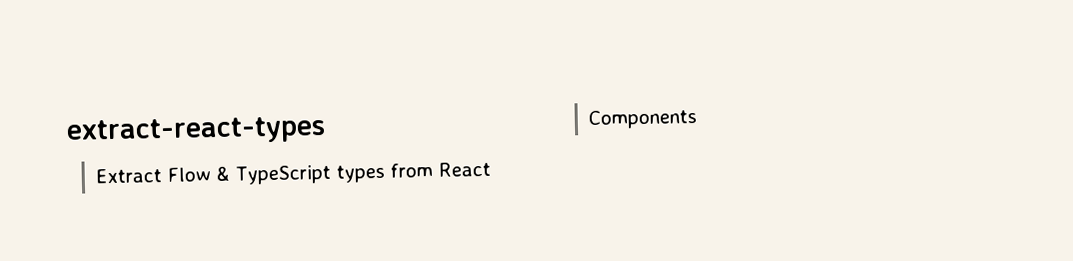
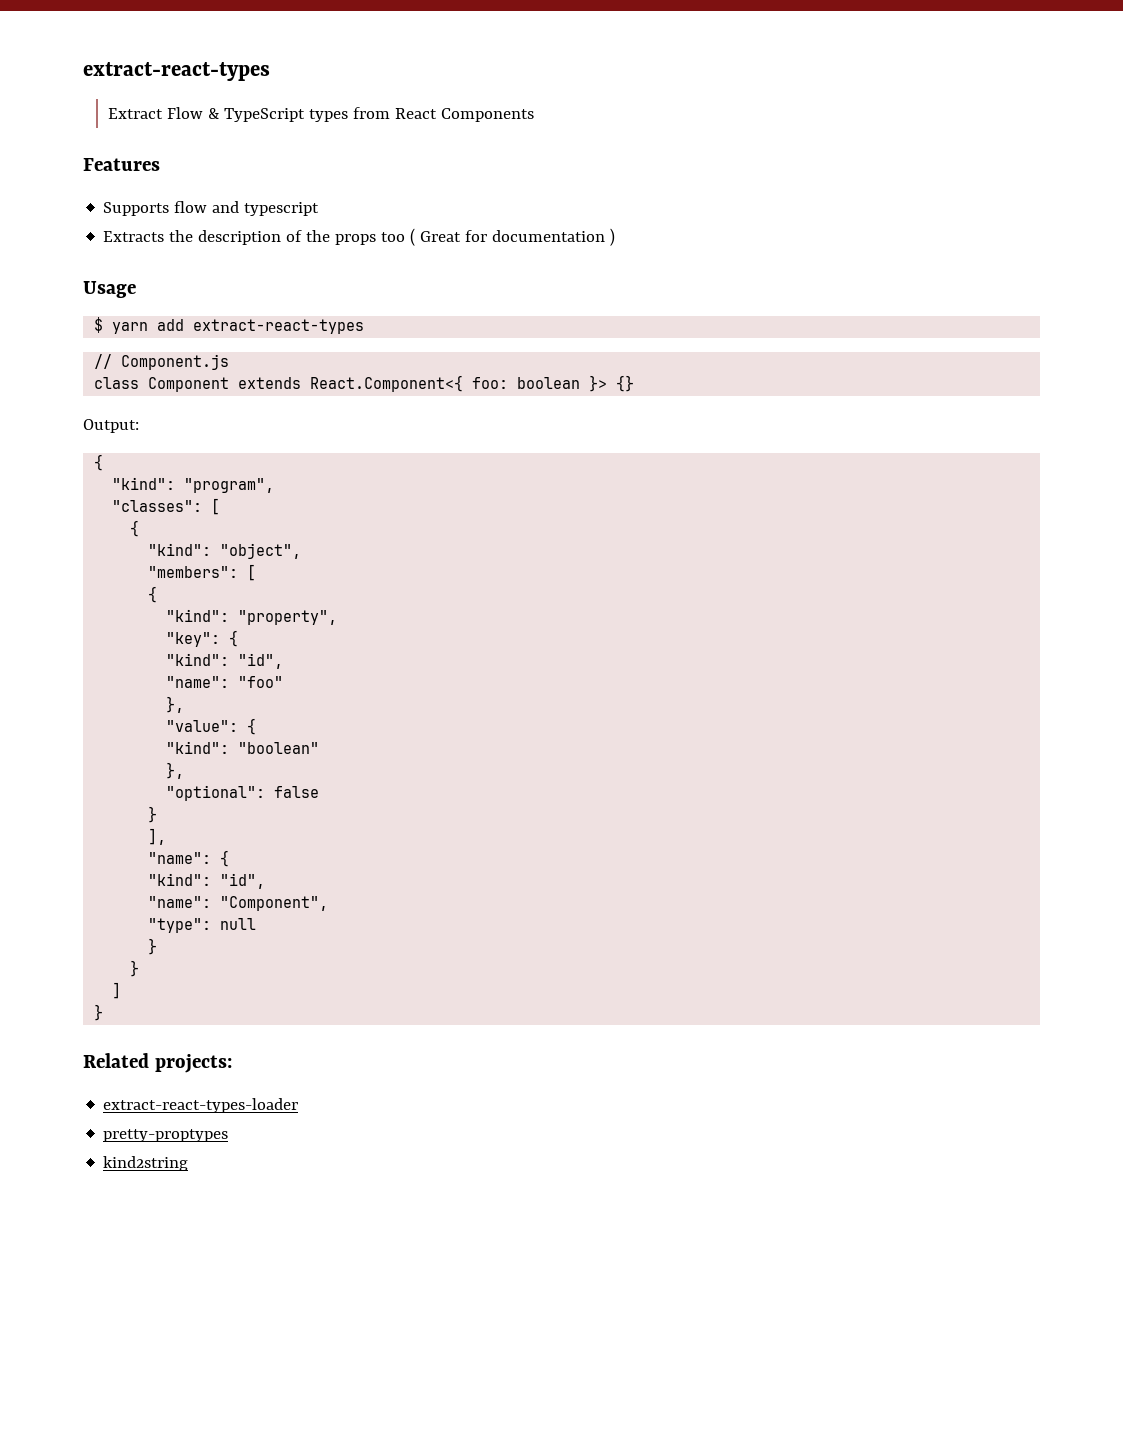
(698, 119) none -> [83,158,160,171] [103,201,320,216] [103,228,616,246] [83,281,136,298] [94,317,365,334] [94,354,230,370] [94,375,635,392] [83,419,139,433] [94,454,104,471] [112,477,275,493] [112,498,221,515] [130,520,140,537] [148,543,302,559] [148,564,257,581] [148,586,158,603] [166,609,338,625] [166,630,239,647] [166,653,284,669] [166,676,284,688] [166,696,185,713] [166,718,257,735] [166,741,320,754] [166,762,185,779] [166,785,320,801] [148,806,158,823] [148,828,167,845] [148,850,230,867] [148,873,266,889] [148,896,329,911] [148,918,257,933] [148,938,158,955] [130,960,140,977] [112,982,122,999] [94,1004,104,1021] [83,1053,232,1073] [103,1098,299,1113] [103,1129,229,1142] [103,1156,189,1171] // Features // Supports flow and typescript // Extracts the description of the props too ( Great for documentation ) // Usage // $ yarn add extract-react-types // // Component.js // class Component extends React.Component<{ foo: boolean }> {} // Output: // { // "kind": "program", // "classes": [ // { // "kind": "object", // "members": [ // { // "kind": "property", // "key": { // "kind": "id", // "name": "foo" // }, // "value": { // "kind": "boolean" // }, // "optional": false // } // ], // "name": { // "kind": "id", // "name": "Component", // "type": null // } // } // ] // } // Related projects: // extract-react-types-loader // pretty-proptypes // kind2string

